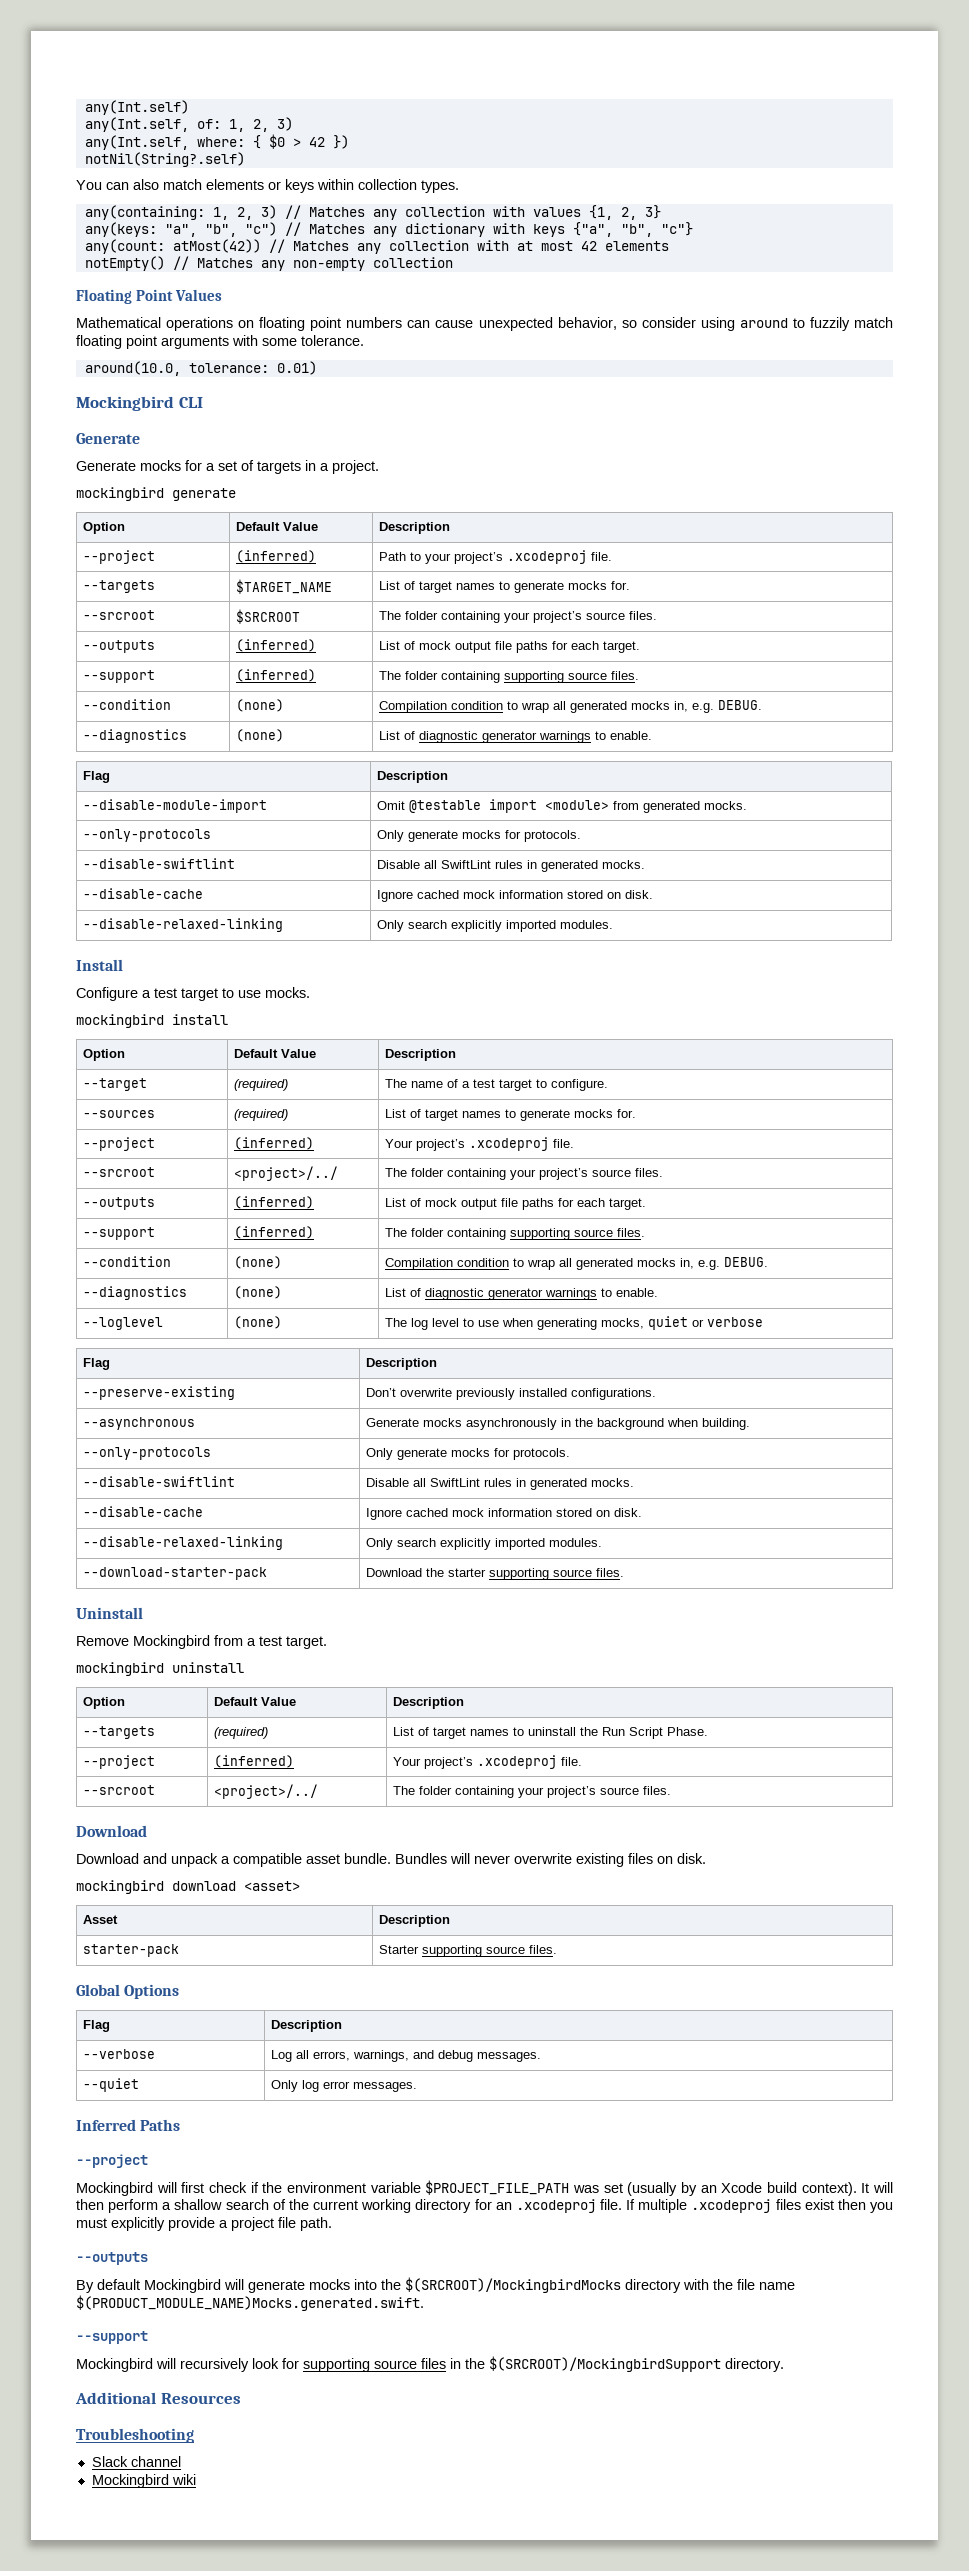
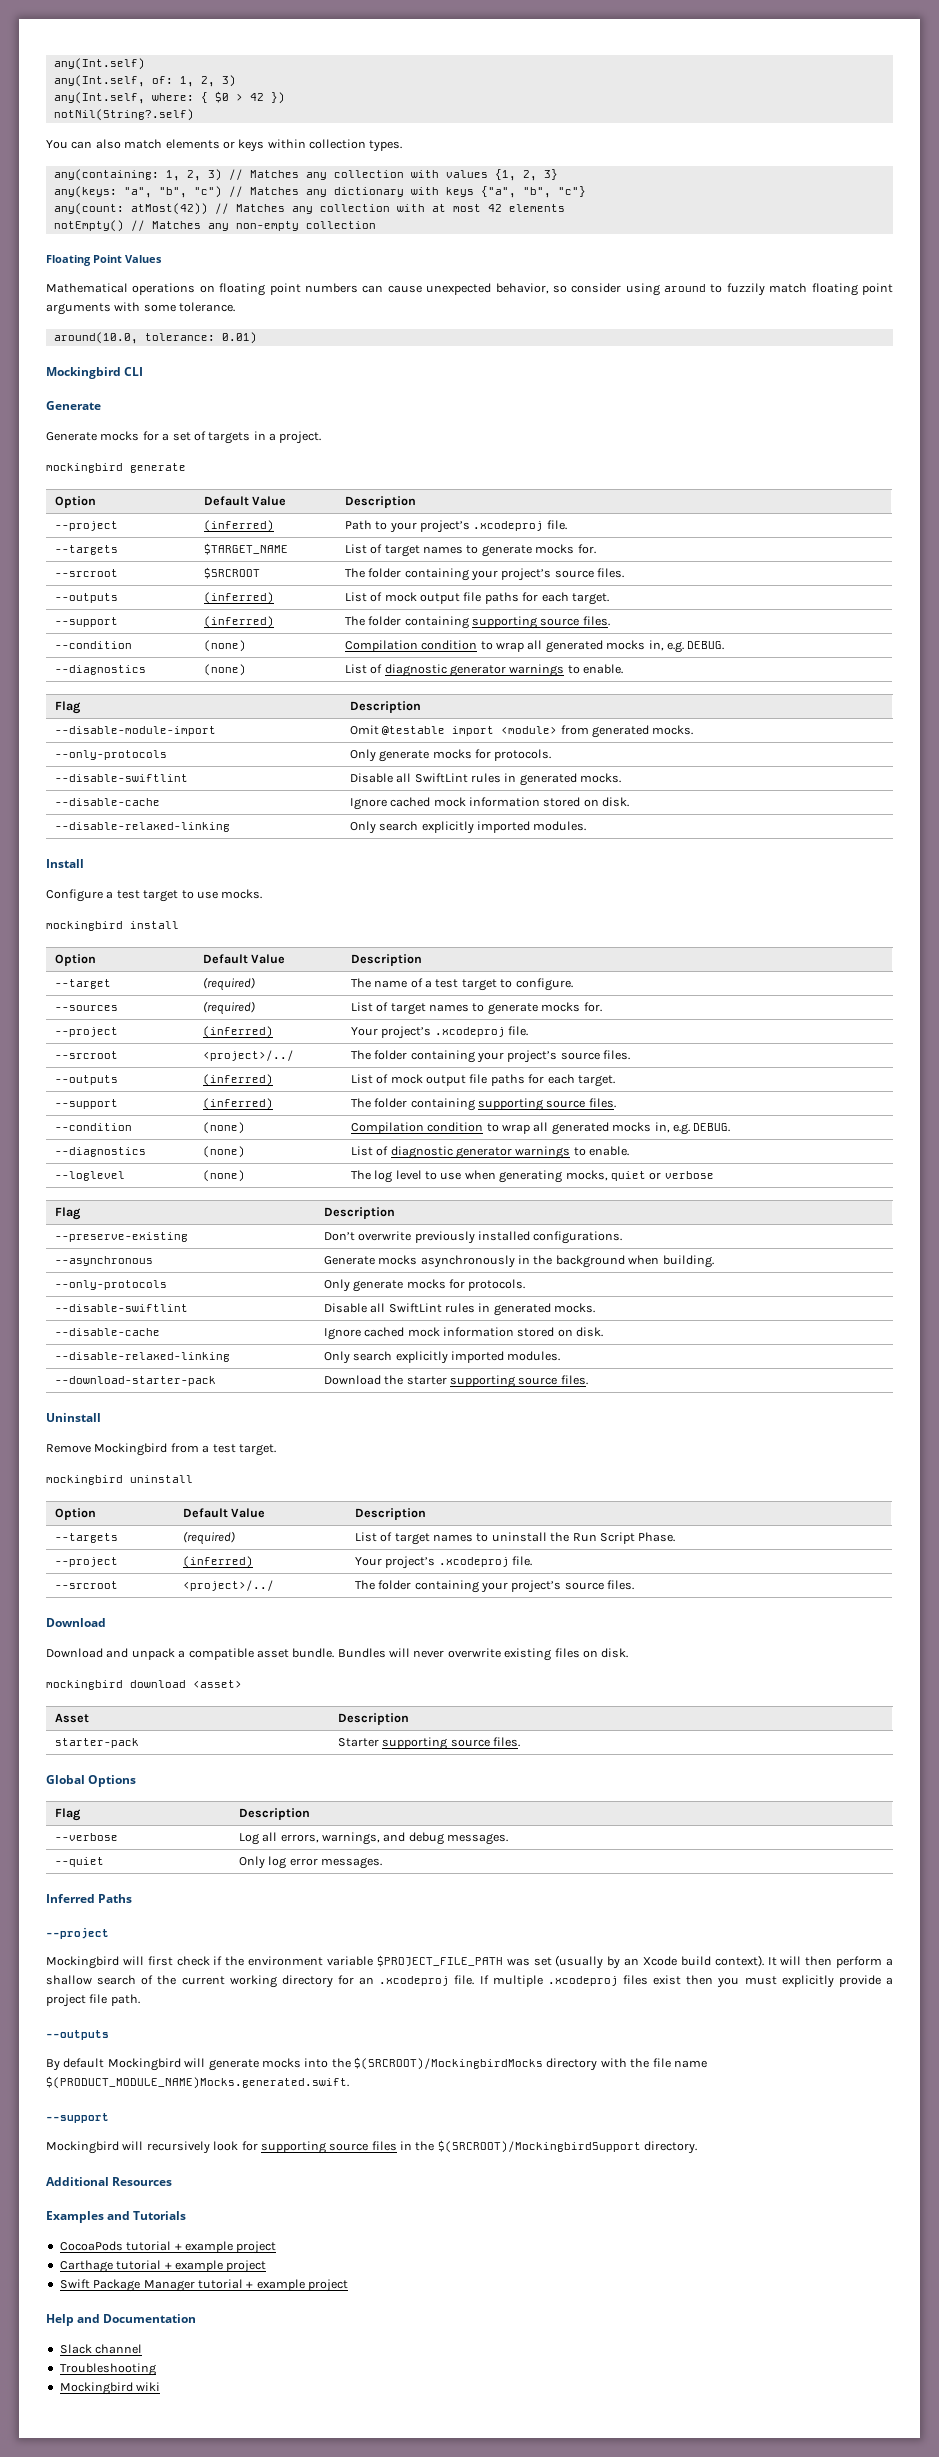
[76,2428,194,2443] Troubleshooting -> [46,2211,187,2223] [59,2241,277,2254] [59,2260,267,2273] [59,2279,348,2292] [46,2314,197,2326] Examples and Tutorials // CocoaPods tutorial + example project // Carthage tutorial + example project // Swift Package Manager tutorial + example project // Help and Documentation
(181, 2461) none -> [59,2363,156,2376] // Troubleshooting

